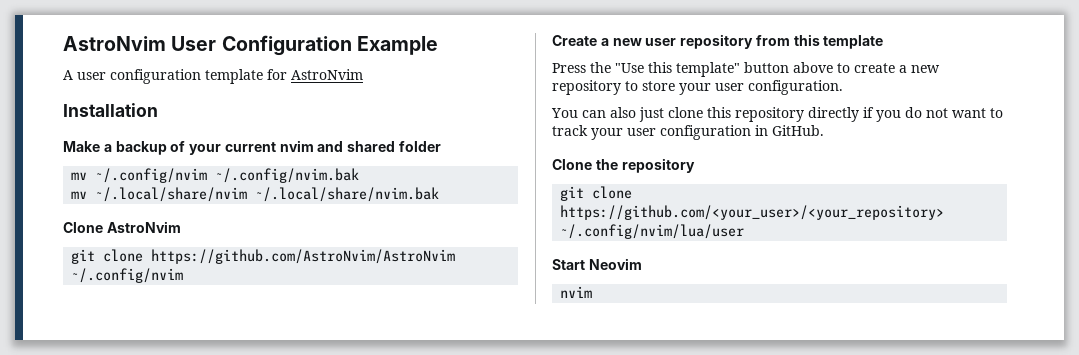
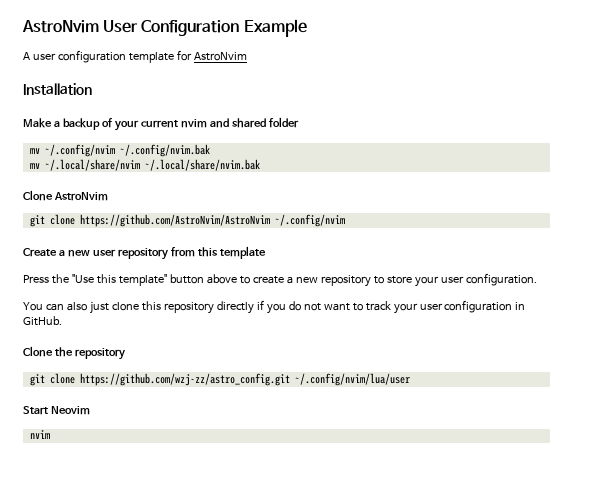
[560,205,945,220] https://github.com/<your_user>/<your_repository> -> [79,373,290,386] https://github.com/wzj-zz/astro_config.git

